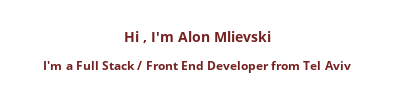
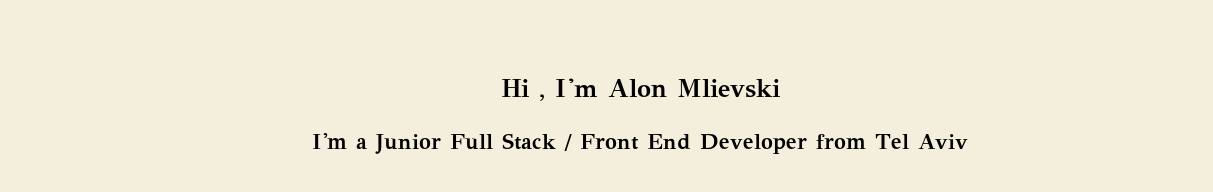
(73, 67) none -> [374,134,441,154] Junior

